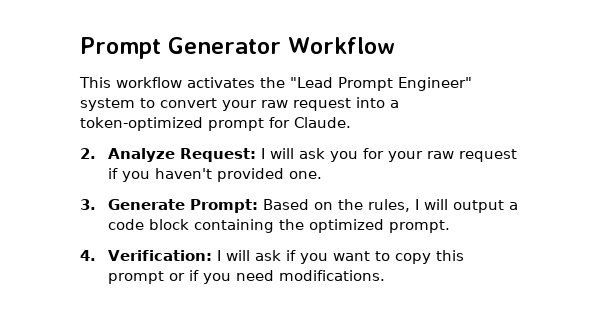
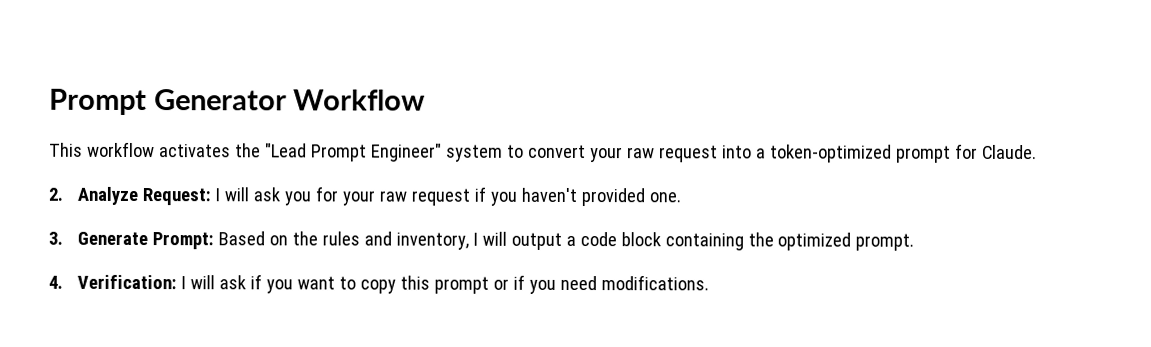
[368,199,411,212] rules, -> [321,231,469,250] rules and inventory,

